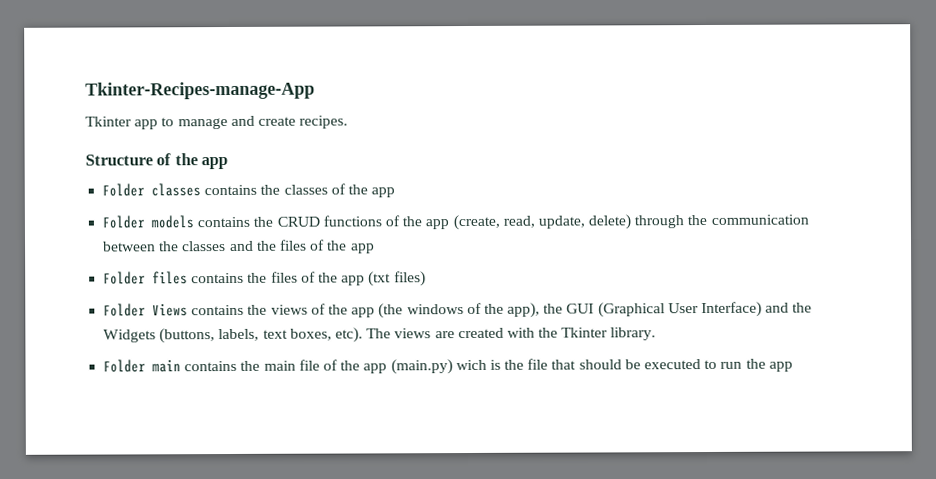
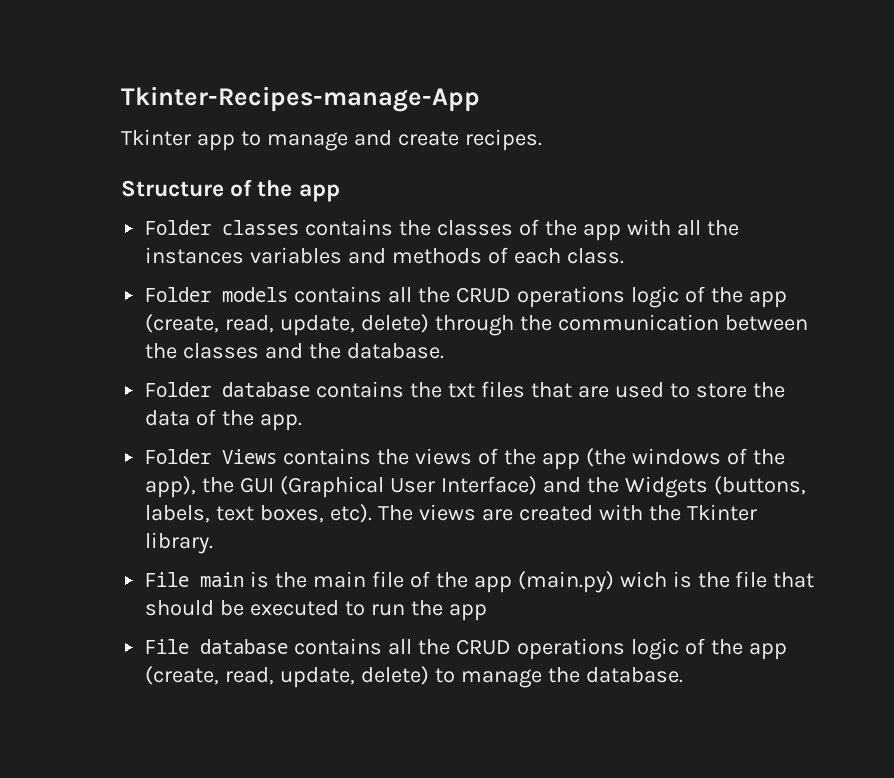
(396, 192) none -> [626,219,739,236] [145,247,624,264] with all the instances variables and methods of each class.
[253,215,382,227] the CRUD functions -> [388,286,679,308] all the CRUD operations logic
[278,239,375,254] [103,271,426,287] files of the app // Folder files contains the files of the app (txt files) -> [346,343,444,359] [145,381,785,398] [145,409,303,431] database. // Folder database contains the txt files that are used to store the data of the app.
[103,359,238,373] Folder main contains -> [145,571,270,588] File main is
(793, 366) none -> [145,638,787,660] [145,666,683,688] // File database contains all the CRUD operations logic of the app (create, read, update, delete) to manage the database.

